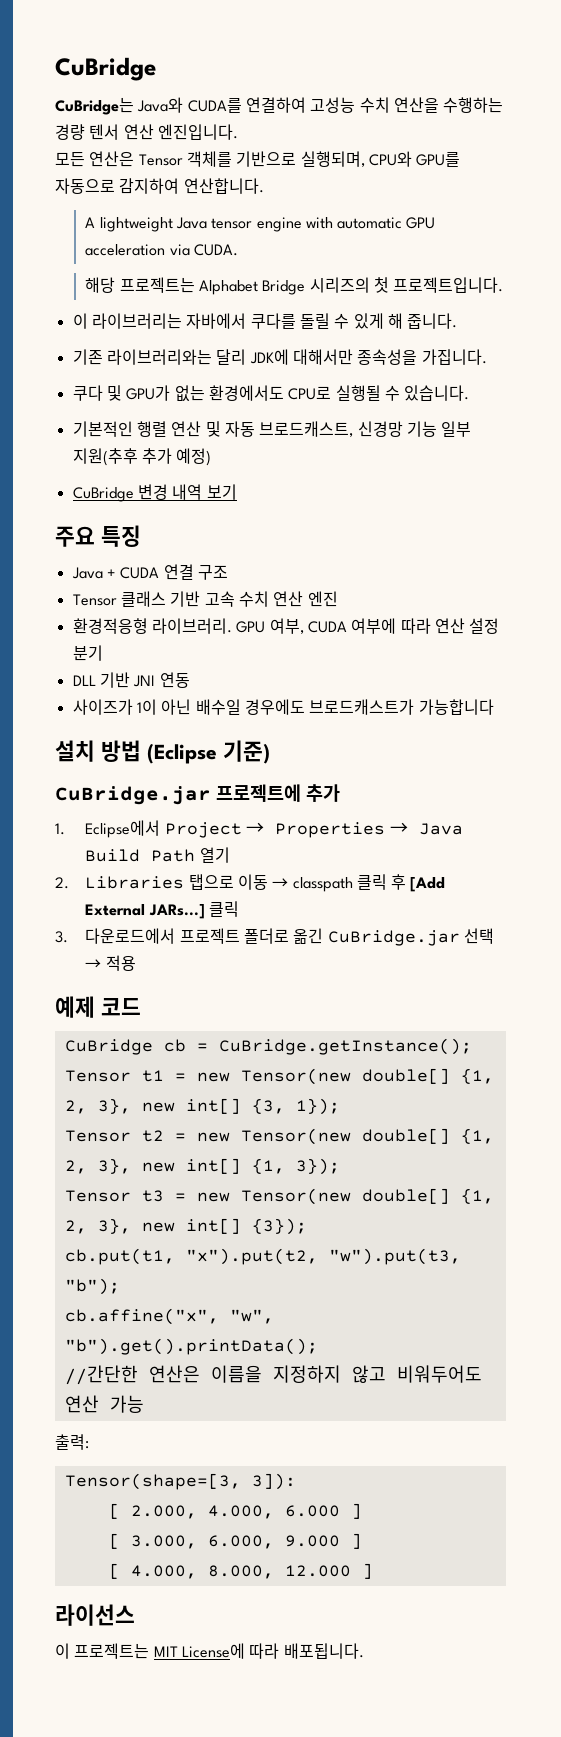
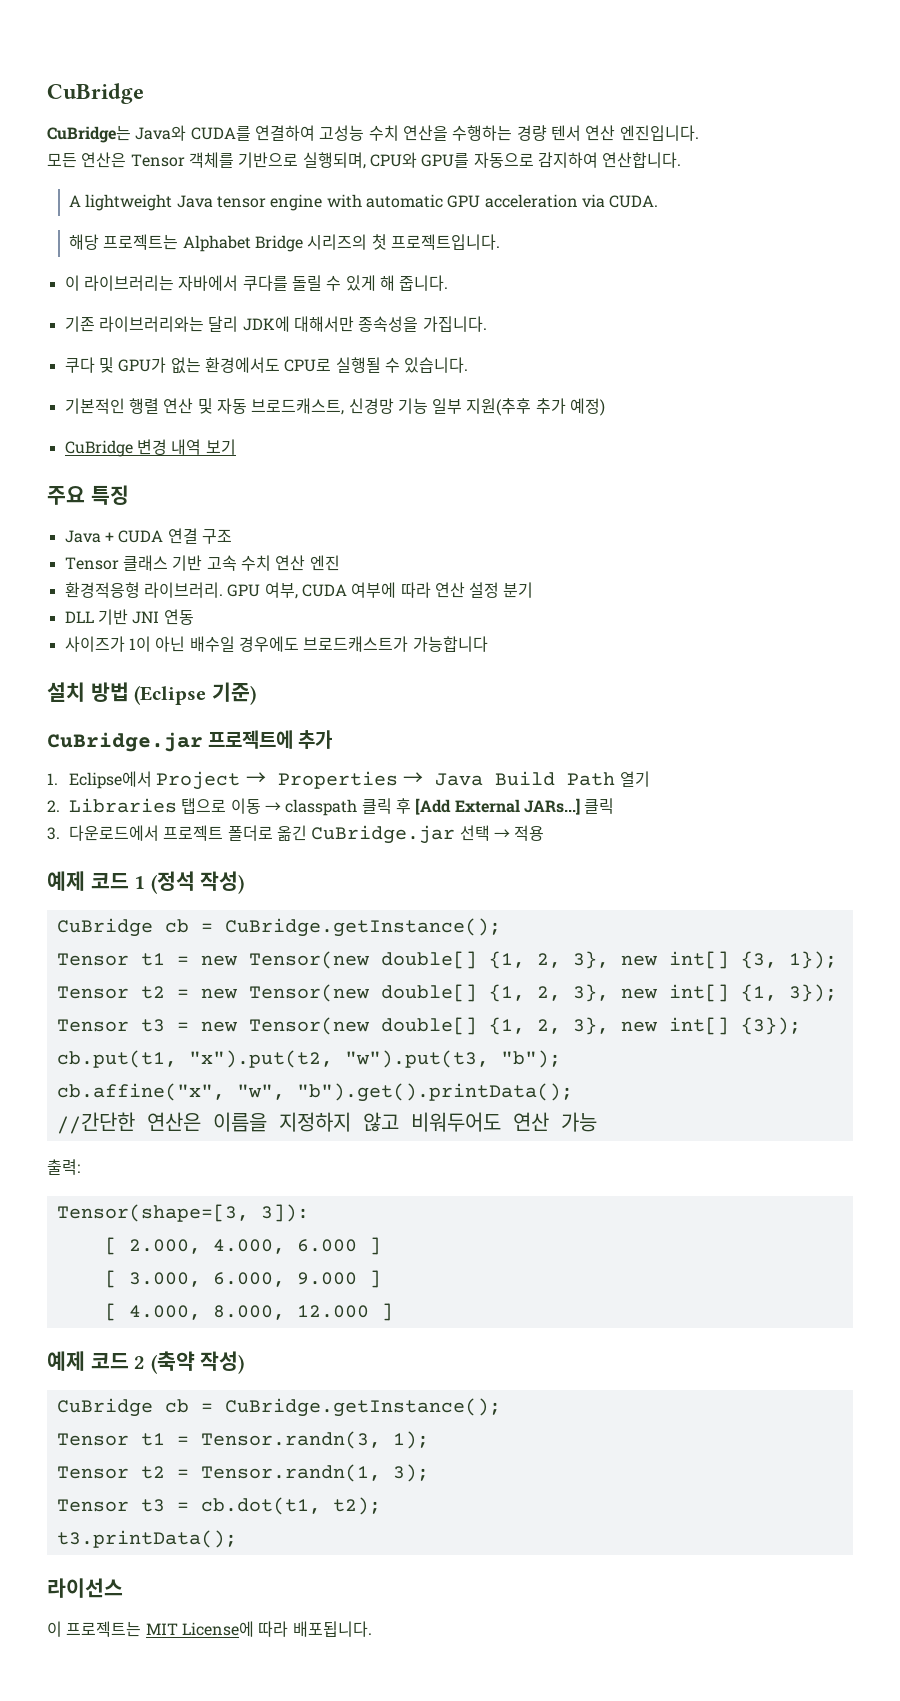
(141, 1007) none -> [134,871,245,894] 1 (정석 작성)
(373, 1571) none -> [47,1351,245,1374] [56,1398,501,1417] [56,1431,429,1449] [56,1464,429,1482] [56,1497,381,1515] [56,1530,237,1548] // 예제 코드 2 (축약 작성) // CuBridge cb = CuBridge.getInstance(); // Tensor t1 = Tensor.randn(3, 1); // Tensor t2 = Tensor.randn(1, 3); // Tensor t3 = cb.dot(t1, t2); // t3.printData();

